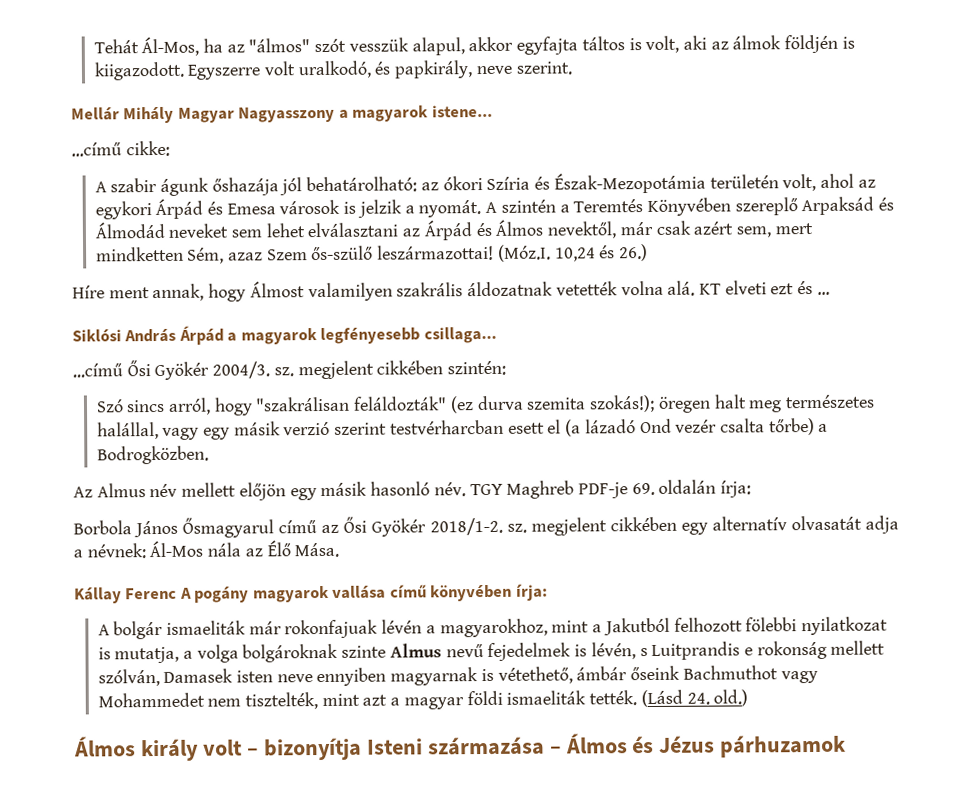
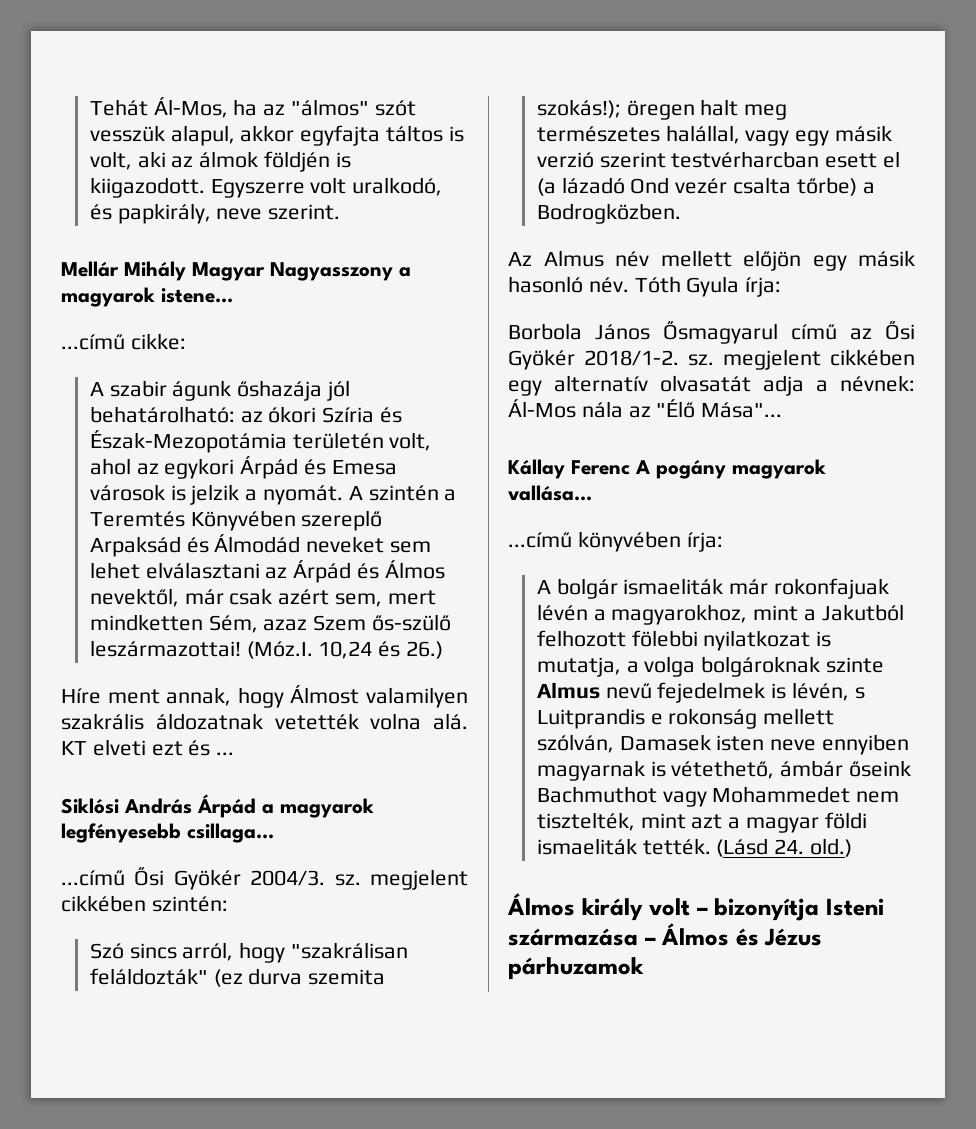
[469,479,717,499] TGY Maghreb PDF-je 69. oldalán -> [634,276,740,297] Tóth Gyula
[266,540,340,558] Élő Mása. -> [656,399,783,418] "Élő Mása"...
[332,584,427,599] vallása című -> [508,485,592,501] [508,532,572,548] vallása... // ...című

